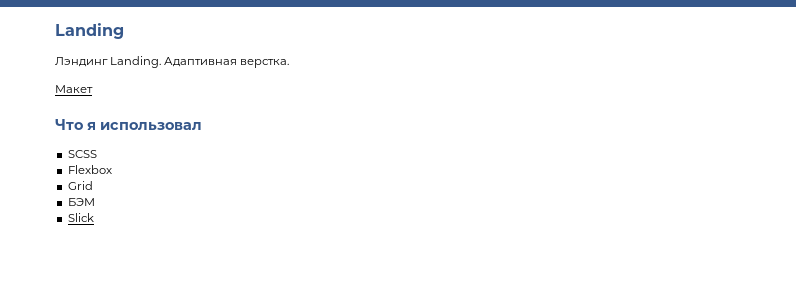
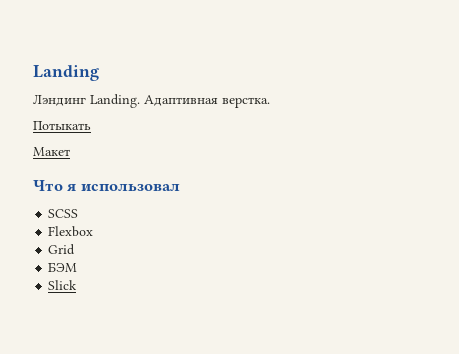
(290, 63) none -> [33,121,91,130] // Потыкать

